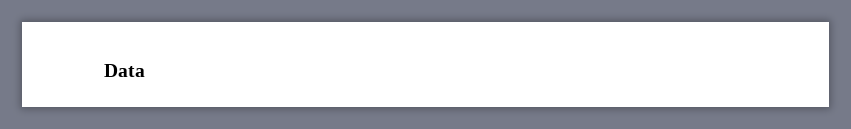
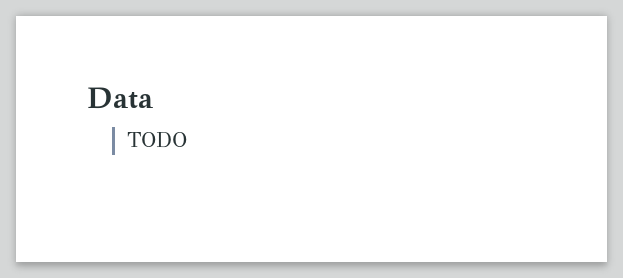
(145, 70) none -> [126,131,187,148] // TODO

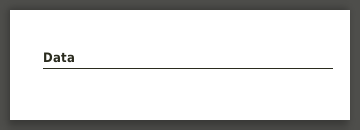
[126,131,187,148] // TODO -> (75, 57) none

